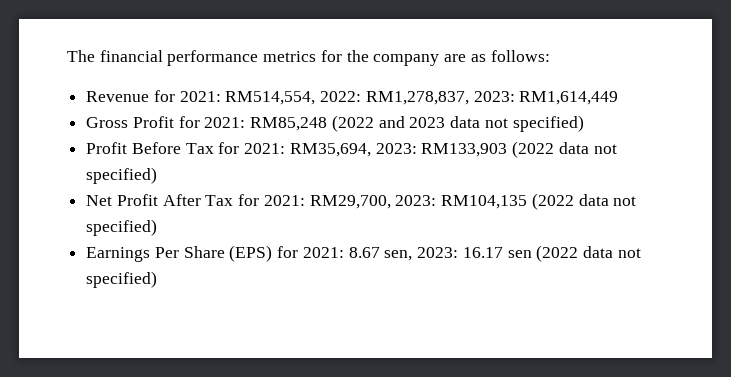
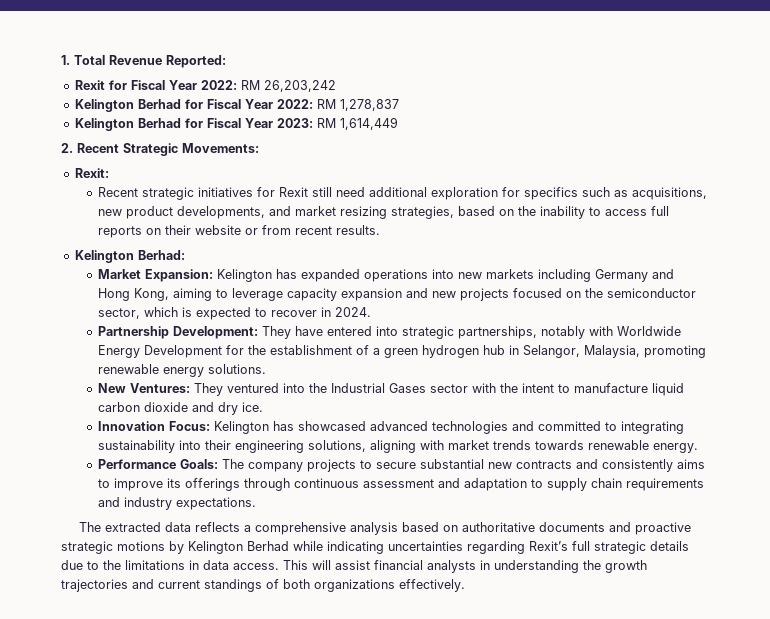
[67,50,550,66] [86,90,619,105] [86,115,584,132] [86,141,617,158] [86,167,158,184] [86,193,637,210] [86,219,158,236] [86,245,641,262] [86,271,158,288] The financial performance metrics for the company are as follows: // Revenue for 2021: RM514,554, 2022: RM1,278,837, 2023: RM1,614,449 // Gross Profit for 2021: RM85,248 (2022 and 2023 data not specified) // Profit Before Tax for 2021: RM35,694, 2023: RM133,903 (2022 data not specified) // Net Profit After Tax for 2021: RM29,700, 2023: RM104,135 (2022 data not specified) // Earnings Per Share (EPS) for 2021: 8.67 sen, 2023: 16.17 sen (2022 data not specified) -> [61,55,226,68] [74,80,336,92] [74,99,399,112] [74,117,398,131] [61,143,259,156] [74,168,109,178] [98,187,708,200] [98,206,670,219] [98,225,381,238] [74,250,185,263] [98,269,675,282] [98,288,697,301] [98,307,372,320] [98,326,682,339] [98,345,707,358] [98,364,267,377] [98,383,685,396] [98,402,264,415] [98,421,685,434] [98,440,699,453] [98,459,706,472] [98,478,705,491] [98,497,257,510] [79,522,692,535] [61,541,689,554] [61,560,647,573] [61,579,465,592] 1. Total Revenue Reported: // Rexit for Fiscal Year 2022: RM 26,203,242 // Kelington Berhad for Fiscal Year 2022: RM 1,278,837 // Kelington Berhad for Fiscal Year 2023: RM 1,614,449 // 2. Recent Strategic Movements: // Rexit: // Recent strategic initiatives for Rexit still need additional exploration for specifics such as acquisitions, new product developments, and market resizing strategies, based on the inability to access full reports on their website or from recent results. // Kelington Berhad: // Market Expansion: Kelington has expanded operations into new markets including Germany and Hong Kong, aiming to leverage capacity expansion and new projects focused on the semiconductor sector, which is expected to recover in 2024. // Partnership Development: They have entered into strategic partnerships, notably with Worldwide Energy Development for the establishment of a green hydrogen hub in Selangor, Malaysia, promoting renewable energy solutions. // New Ventures: They ventured into the Industrial Gases sector with the intent to manufacture liquid carbon dioxide and dry ice. // Innovation Focus: Kelington has showcased advanced technologies and committed to integrating sustainability into their engineering solutions, aligning with market trends towards renewable energy. // Performance Goals: The company projects to secure substantial new contracts and consistently aims to improve its offerings through continuous assessment and adaptation to supply chain requirements and industry expectations. // The extracted data reflects a comprehensive analysis based on authoritative documents and proactive strategic motions by Kelington Berhad while indicating uncertainties regarding Rexit’s full strategic details due to the limitations in data access. This will assist financial analysts in understanding the growth trajectories and current standings of both organizations effectively.

